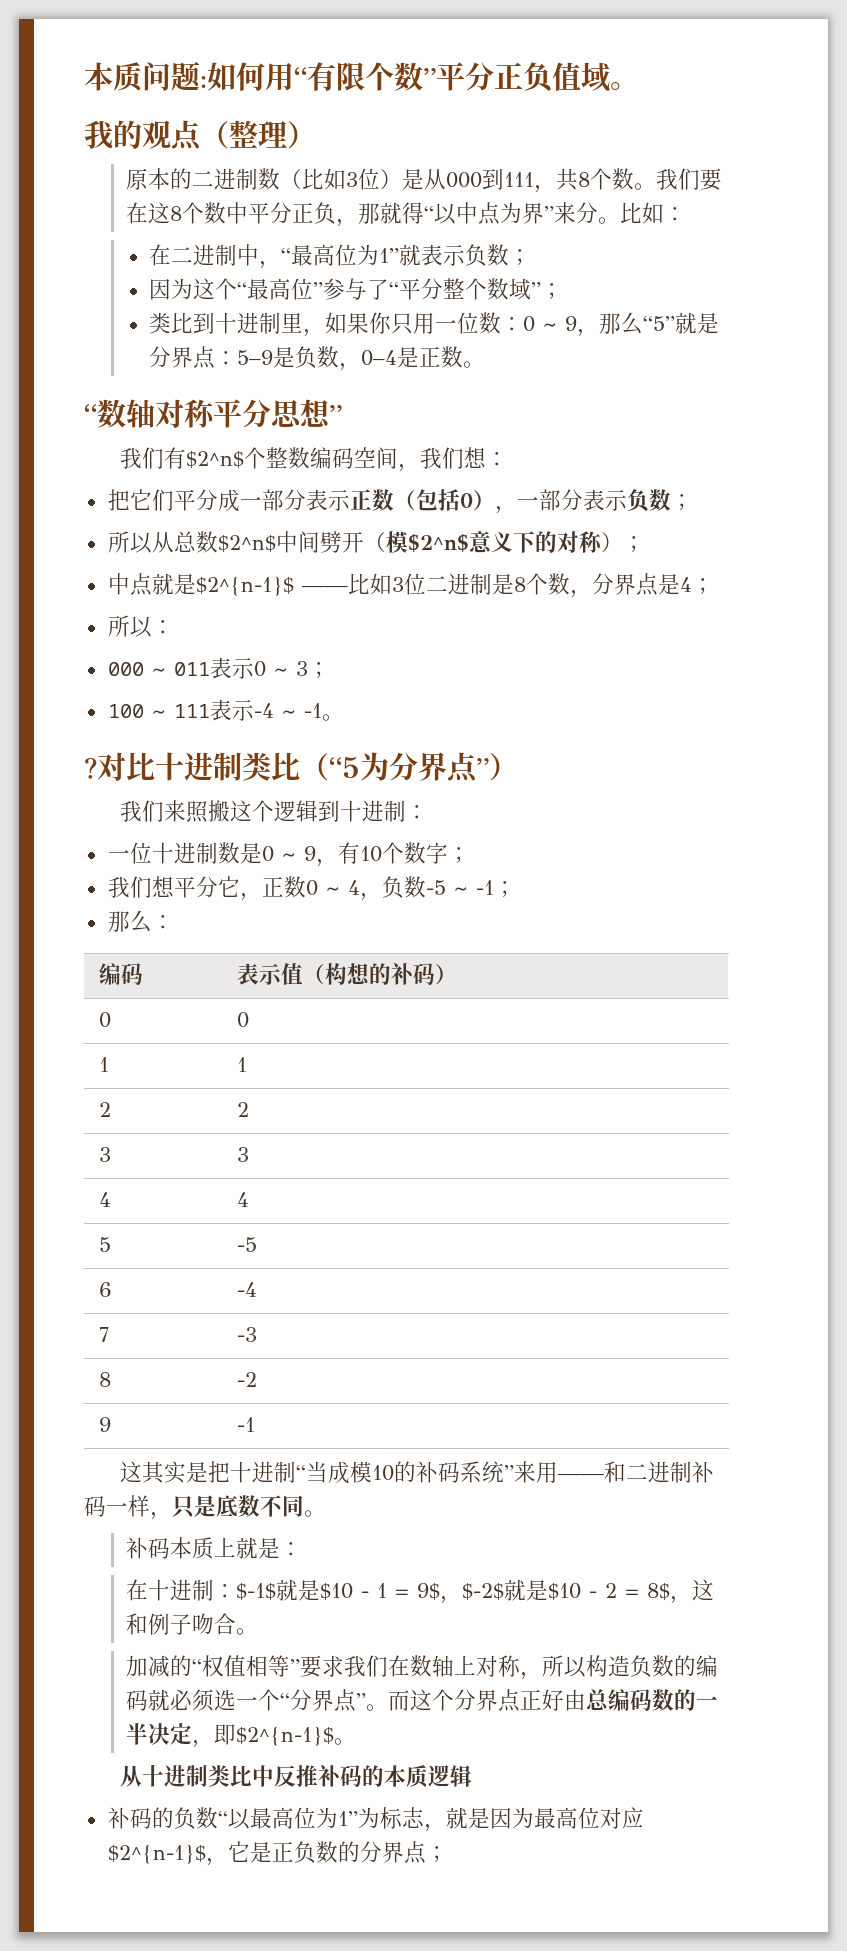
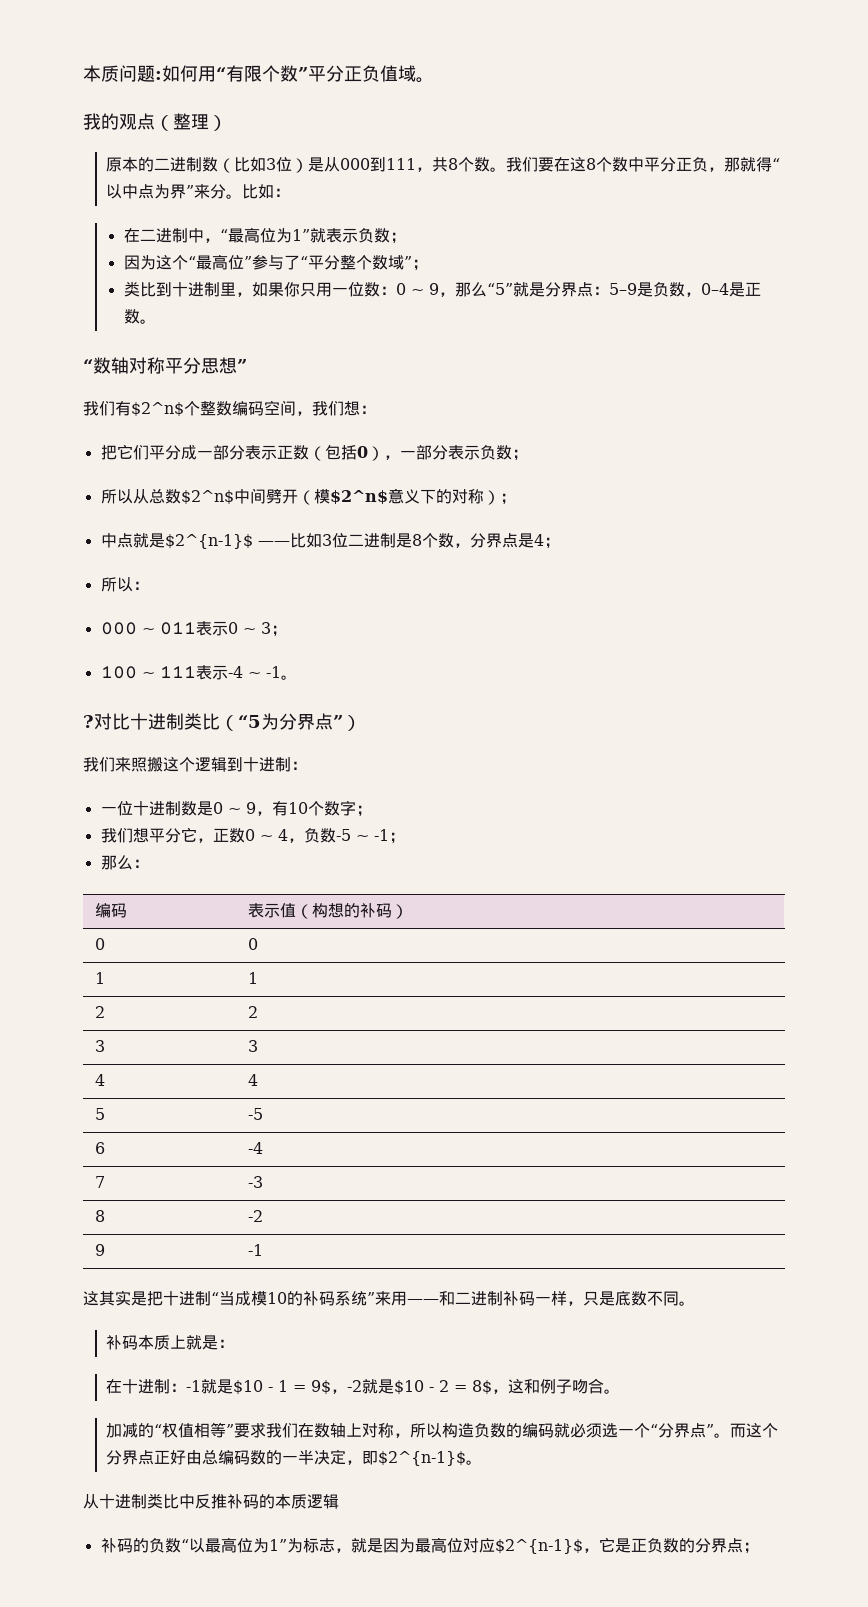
[235,1583,276,1600] $-1$ -> [185,1380,201,1392] -1
[461,1583,504,1600] $-2$ -> [346,1380,362,1392] -2

